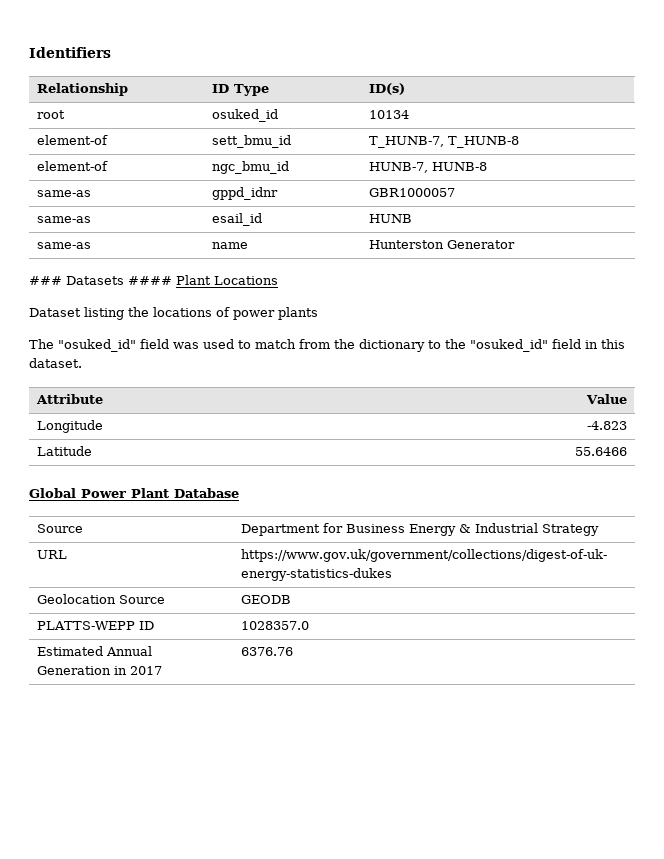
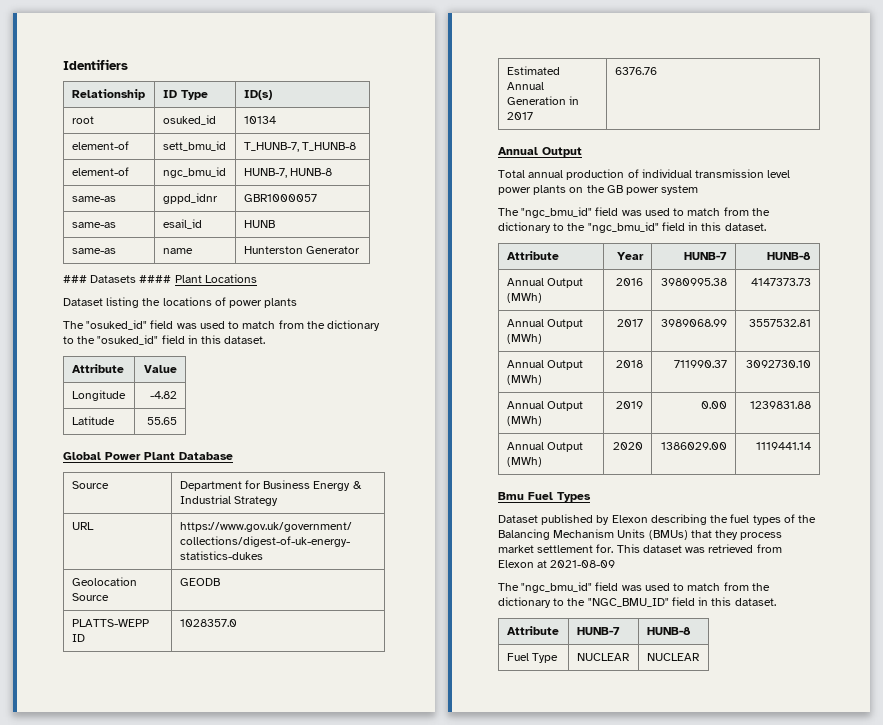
[586,421,627,430] -4.823 -> [150,391,178,399] -4.82
[574,447,627,456] 55.6466 -> [147,417,178,425] 55.65
(294, 651) none -> [498,147,582,157] [498,169,791,180] [498,185,699,195] [498,207,770,218] [498,222,766,233] [506,251,559,260] [617,252,645,260] [684,252,728,260] [767,252,812,260] [506,278,583,288] [506,293,542,303] [616,278,644,286] [661,278,728,286] [751,278,812,286] [506,319,583,329] [506,334,542,344] [617,319,644,327] [661,319,728,327] [749,319,812,327] [506,360,583,370] [506,375,542,385] [616,360,644,368] [674,360,728,368] [746,360,812,368] [506,401,583,411] [506,416,542,426] [616,401,644,409] [701,401,728,409] [750,401,812,409] [506,442,583,452] [506,457,542,467] [613,442,644,450] [661,442,728,450] [756,442,812,450] [498,492,591,502] [498,514,817,525] [498,529,783,540] [498,544,782,553] [498,560,616,568] [498,582,770,593] [498,597,776,608] [506,626,559,635] [576,627,620,635] [646,627,691,635] [506,653,558,663] [576,653,630,661] [646,653,700,661] // Annual Output // Total annual production of individual transmission level power plants on the GB power system // The "ngc_bmu_id" field was used to match from the dictionary to the "ngc_bmu_id" field in this dataset. // Attribute | Year | HUNB-7 | HUNB-8 // Annual Output (MWh) | 2016 | 3980995.38 | 4147373.73 // Annual Output (MWh) | 2017 | 3989068.99 | 3557532.81 // Annual Output (MWh) | 2018 | 711990.37 | 3092730.10 // Annual Output (MWh) | 2019 | 0.00 | 1239831.88 // Annual Output (MWh) | 2020 | 1386029.00 | 1119441.14 // Bmu Fuel Types // Dataset published by Elexon describing the fuel types of the Balancing Mechanism Units (BMUs) that they process market settlement for. This dataset was retrieved from Elexon at 2021-08-09 // The "ngc_bmu_id" field was used to match from the dictionary to the "NGC_BMU_ID" field in this dataset. // Attribute | HUNB-7 | HUNB-8 // Fuel Type | NUCLEAR | NUCLEAR

